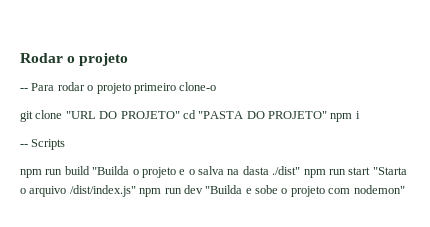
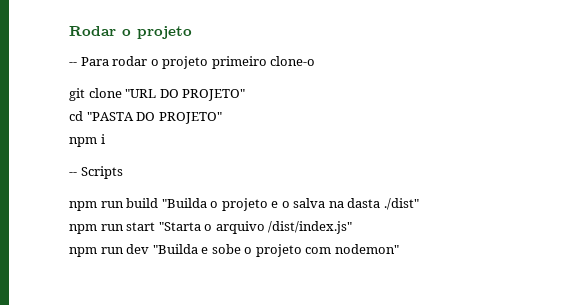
(180, 115) none -> (246, 95) //
(327, 115) none -> (222, 118) //
(301, 170) none -> (419, 204) //
(136, 191) none -> (353, 227) //

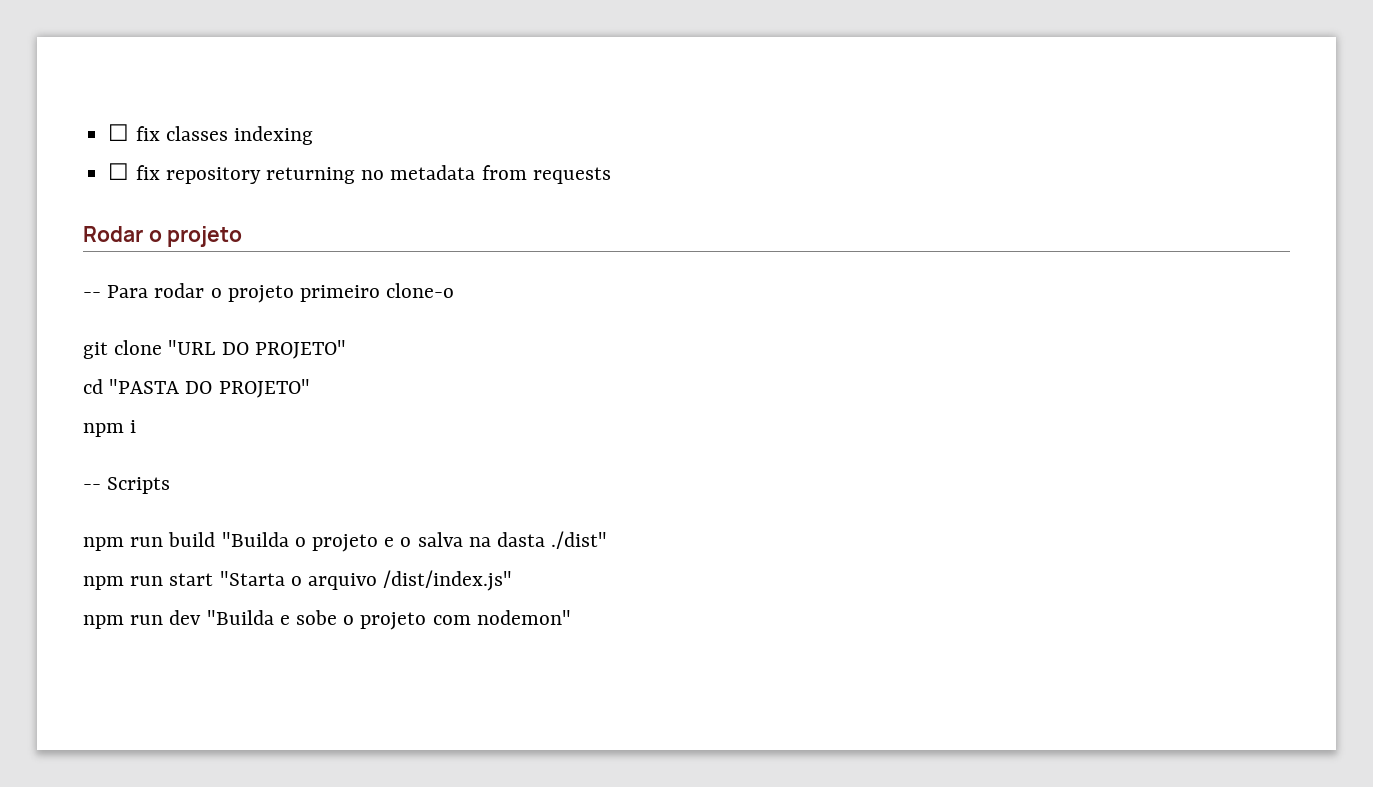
(69, 31) none -> [108,124,313,145] [108,163,611,184] ☐ fix classes indexing // ☐ fix repository returning no metadata from requests //

